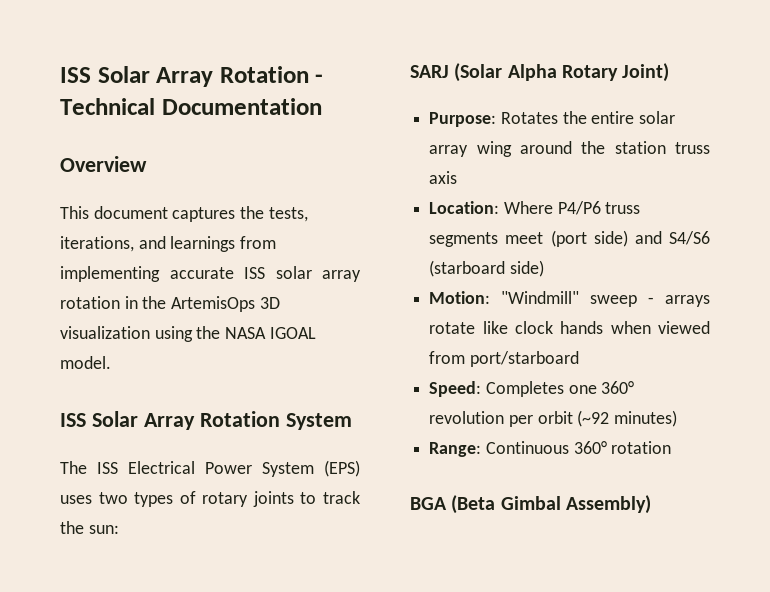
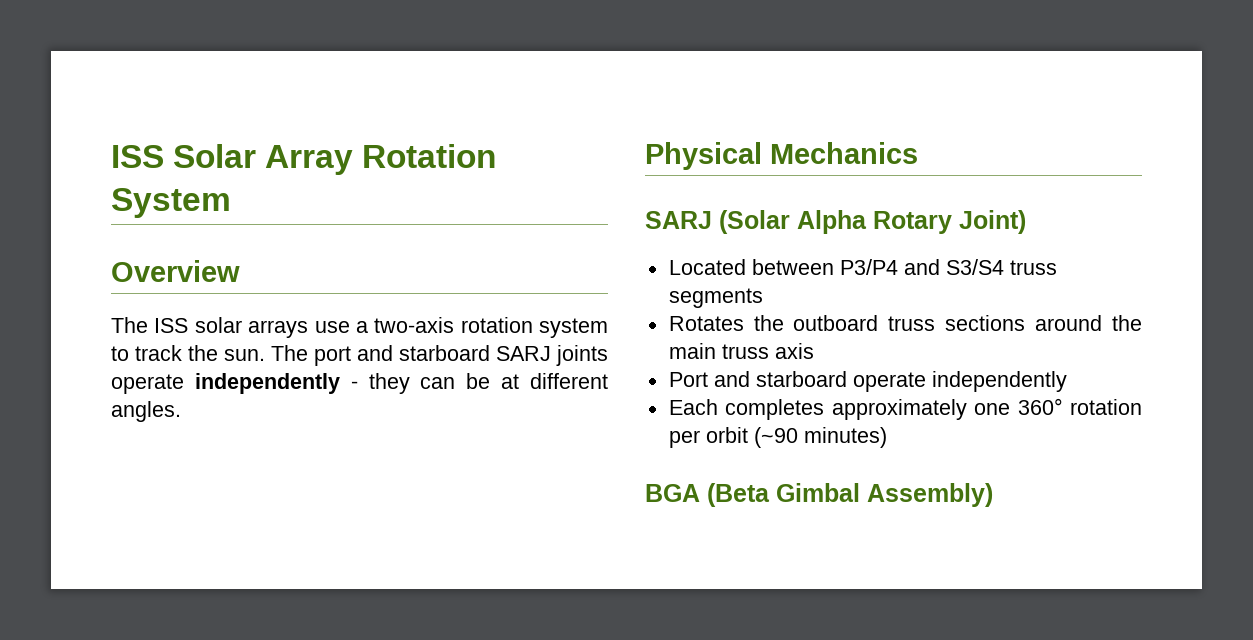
[60,66,324,87] [60,98,322,115] [60,156,147,172] [60,206,308,222] [60,236,277,252] [60,266,361,282] [60,296,280,312] [60,326,316,342] [60,356,111,369] [60,411,352,430] ISS Solar Array Rotation - Technical Documentation // Overview // This document captures the tests, iterations, and learnings from implementing accurate ISS solar array rotation in the ArtemisOps 3D visualization using the NASA IGOAL model. // ISS Solar Array Rotation System -> [111,144,497,175] [111,188,231,218] [111,260,240,282] ISS Solar Array Rotation System // Overview
[128,460,360,477] [60,491,360,507] [60,521,119,534] Electrical Power System (EPS) uses two types of rotary joints to track the sun: -> [194,317,608,338] [111,345,608,366] [111,373,608,394] [111,401,181,422] [645,142,918,170] solar arrays use a two-axis rotation system to track the sun. The port and starboard SARJ joints operate independently - they can be at different angles. // Physical Mechanics
[429,111,676,127] [429,141,512,157] Purpose: Rotates the entire solar array wing -> [668,259,1057,275] [668,288,763,308] [668,315,1026,331] Located between P3/P4 and S3/S4 truss segments // Rotates the outboard truss sections
[614,141,666,154] station -> [668,343,716,359] main
[429,201,641,215] [429,230,710,247] [429,260,544,277] [429,291,710,307] [429,321,710,334] [429,351,579,367] [429,381,564,397] Location: Where P4/P6 truss segments meet (port side) and S4/S6 (starboard side) // Motion: "Windmill" sweep - arrays rotate like clock hands when viewed from port/starboard // Speed: Completes -> [668,371,1067,392] [668,399,967,420] Port and starboard operate independently // Each completes approximately
[429,411,505,424] revolution -> [1070,399,1142,415] rotation
[577,410,610,427] (~92 -> [753,427,798,448] (~90
[429,441,672,457] // Range: Continuous 360° rotation -> (887, 437) none

